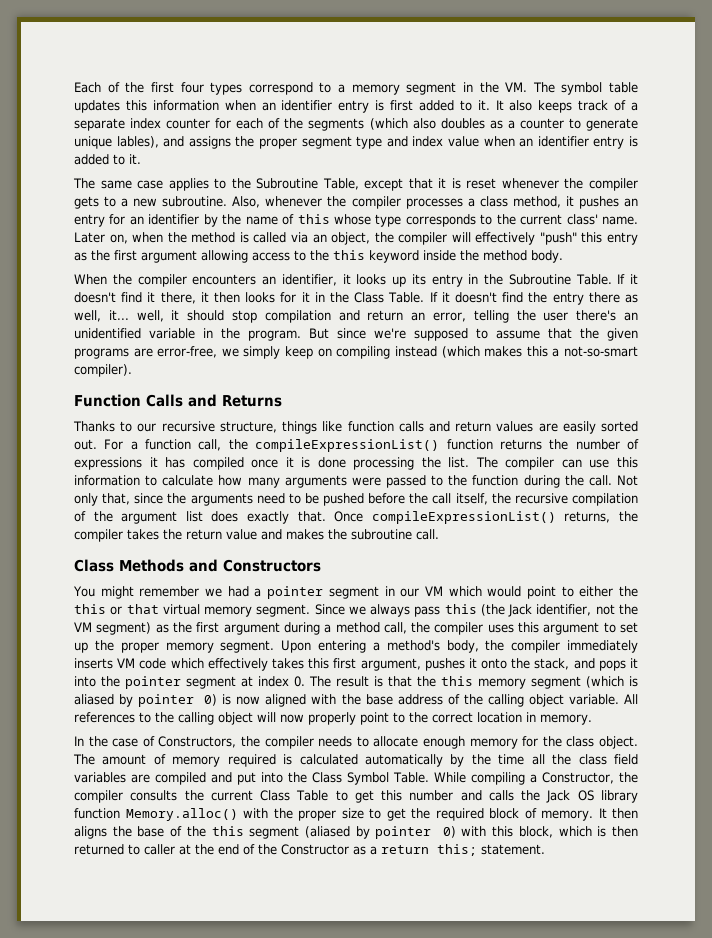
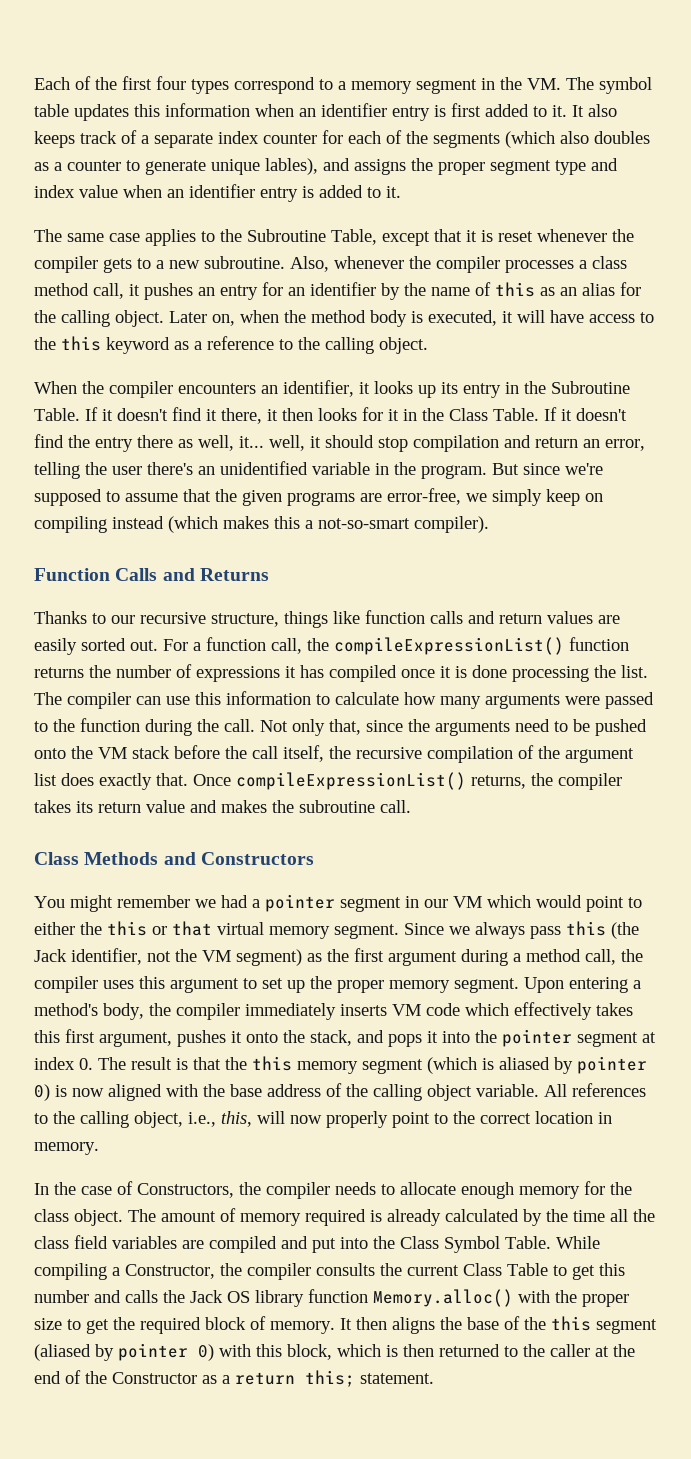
[512,196,561,208] method, -> [34,283,124,299] method call,
[333,214,638,227] whose type corresponds to the current class' name. -> [540,282,641,296] [34,310,164,327] as an alias for the calling object.
[239,232,638,245] [74,250,248,263] is called via an object, the compiler will effectively "push" this entry as the first argument allowing -> [370,310,584,327] body is executed, it will have
[423,250,563,263] inside the method body. -> [174,336,428,354] as a reference to the calling object.
(365, 499) none -> [34,746,170,759] onto the VM stack
[163,529,182,540] the -> [76,801,93,813] its
[218,712,253,725] object -> [134,1111,252,1128] object, i.e., this,
[299,754,443,767] calculated automatically -> [387,1209,519,1226] already calculated
(140, 849) none -> [523,1344,545,1357] the

